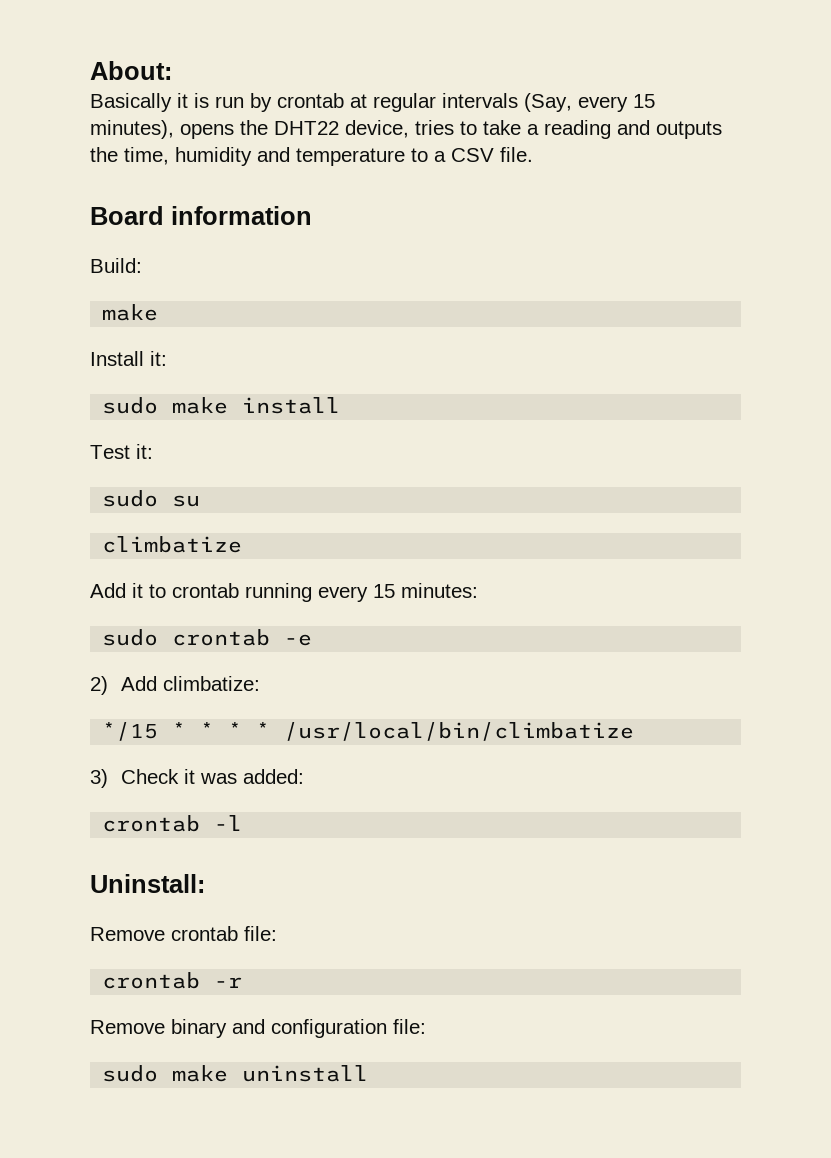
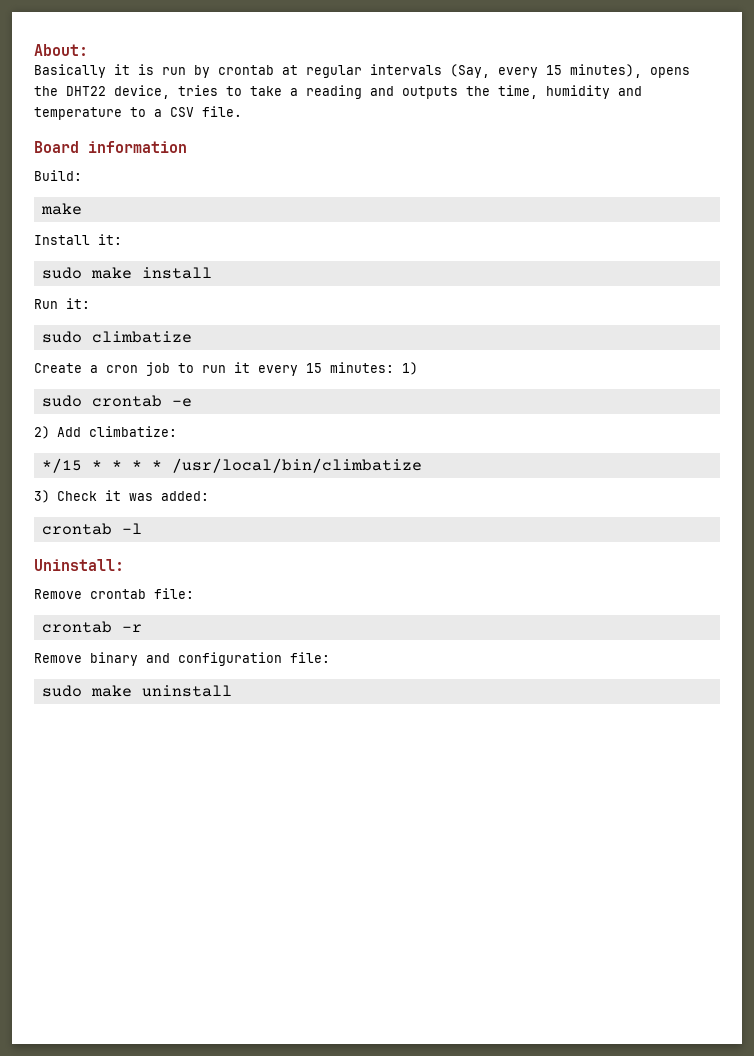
[90,444,153,459] [102,490,201,507] Test it: // sudo su // -> [34,298,90,309] [41,331,82,343] Run it: // sudo
[90,583,312,602] Add it to crontab running -> [34,362,250,376] Create a cron job to run it
(478, 590) none -> [402,362,418,375] 1)

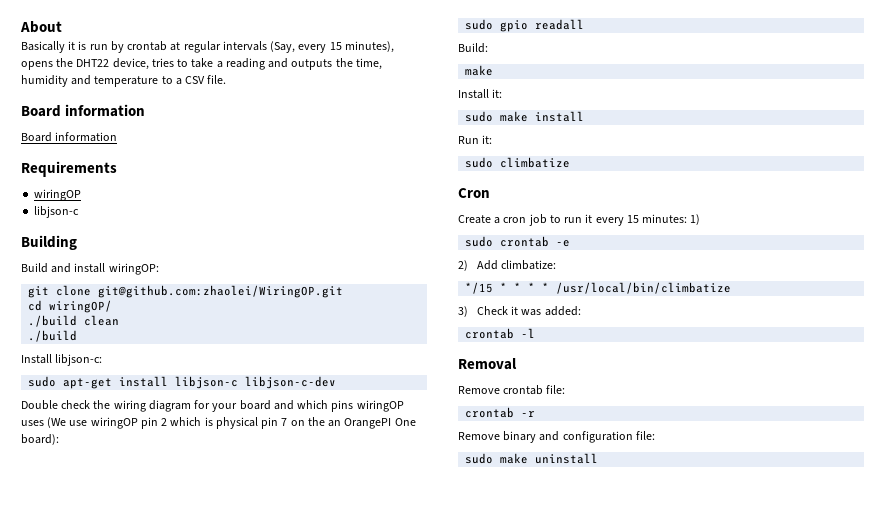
[34,44,88,56] About: -> [20,21,62,33] About
(187, 147) none -> [21,132,118,142] [21,161,117,177] [34,189,82,201] [34,206,80,218] [21,235,77,250] [21,263,159,275] [28,285,344,298] [28,300,113,313] [28,315,120,327] [28,330,78,342] [21,354,103,366] [28,376,337,389] [21,400,404,412] [21,417,416,429] [21,434,59,445] [465,19,585,32] // Board information // Requirements // wiringOP // libjson-c // Building // Build and install wiringOP: // git clone git@github.com:zhaolei/WiringOP.git // cd wiringOP/ // ./build clean // ./build // Install libjson-c: // sudo apt-get install libjson-c libjson-c-dev // Double check the wiring diagram for your board and which pins wiringOP uses (We use wiringOP pin 2 which is physical pin 7 on the an OrangePI One board): // sudo gpio readall
(192, 337) none -> [458,188,490,198] // Cron
[34,559,124,571] Uninstall: -> [458,358,517,370] Removal

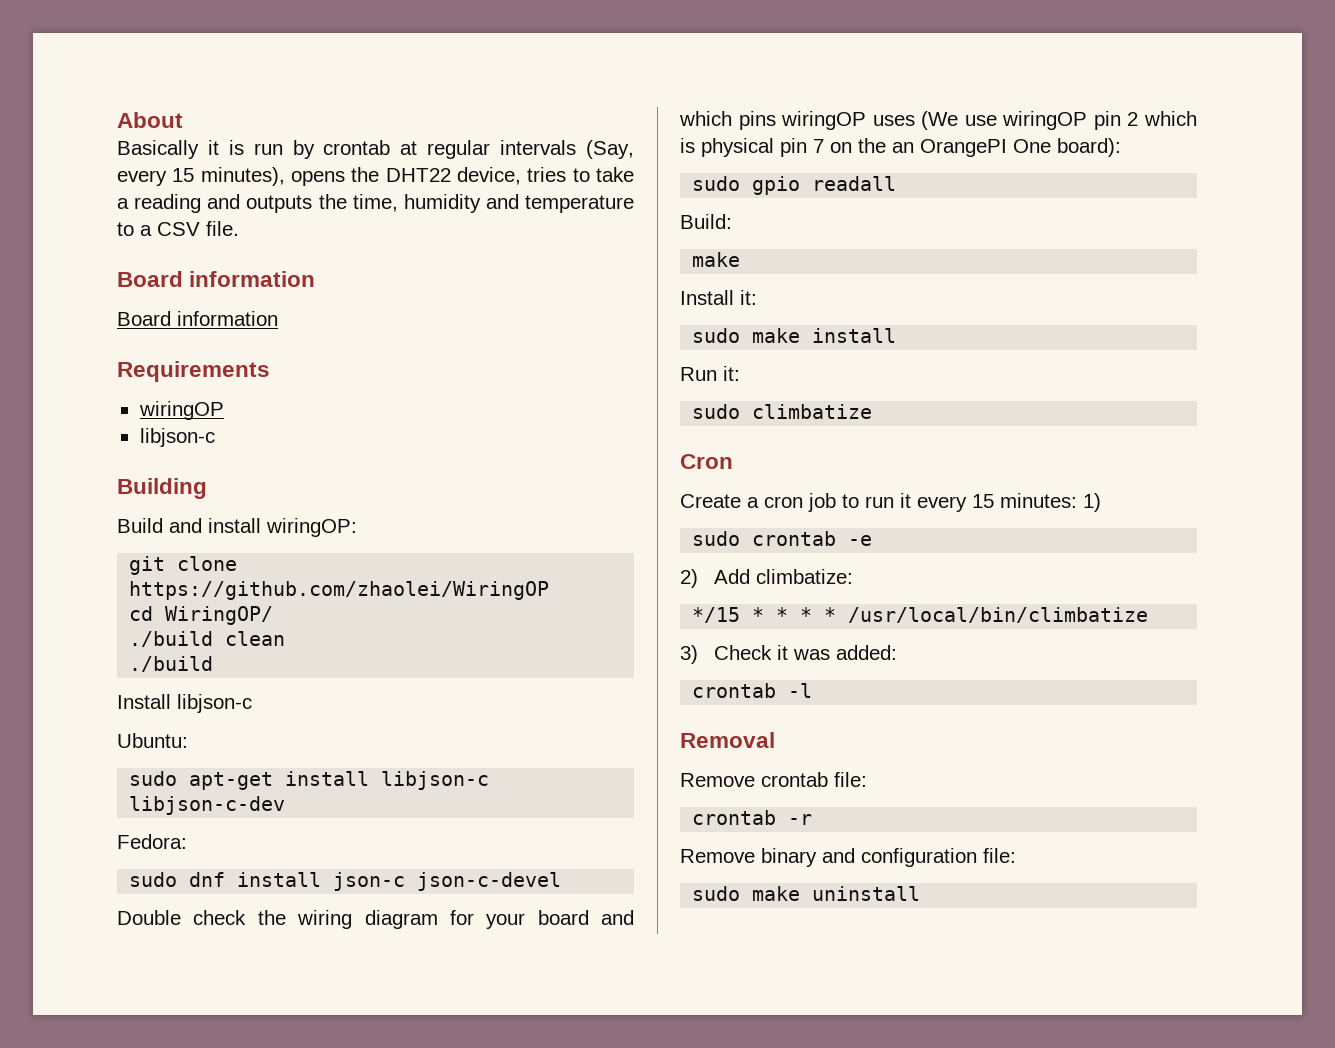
[98,285,344,298] git@github.com:zhaolei/WiringOP.git -> [129,581,550,600] https://github.com/zhaolei/WiringOP
[49,300,113,313] wiringOP/ -> [165,606,274,625] WiringOP/
[55,354,103,366] libjson-c: -> [177,694,252,713] [117,733,188,748] libjson-c // Ubuntu:
(337, 382) none -> [117,834,187,849] [129,872,562,891] // Fedora: // sudo dnf install json-c json-c-devel

